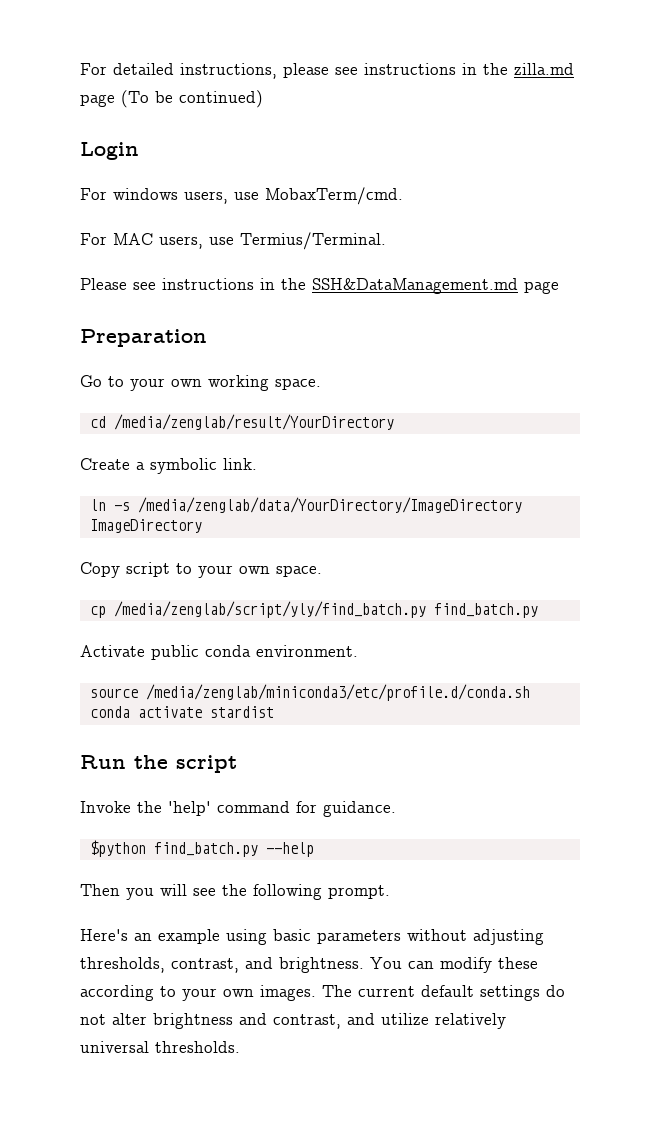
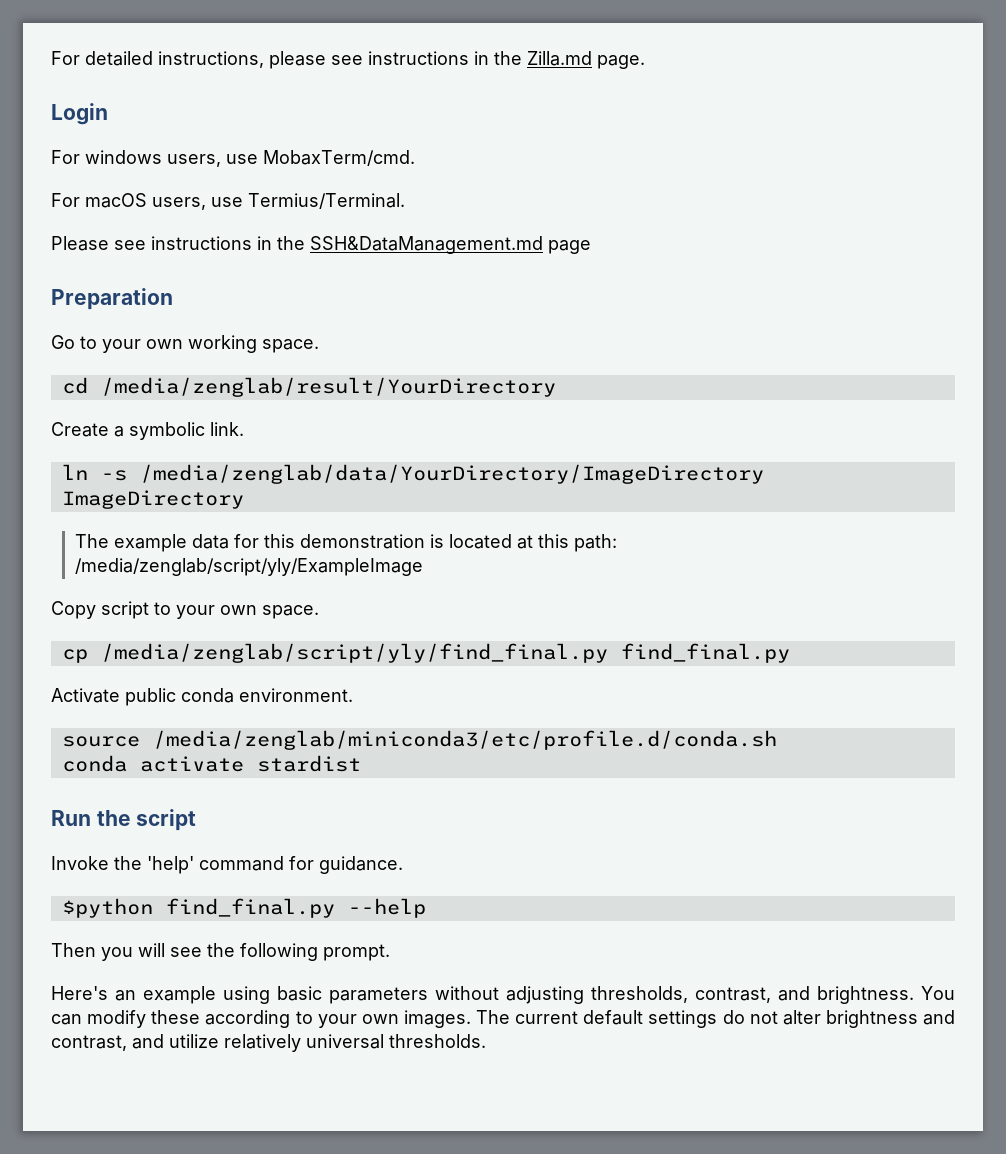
[514,63,574,75] [80,90,263,108] zilla.md page (To be continued) -> [527,51,645,69] Zilla.md page.
[113,233,153,245] MAC -> [85,193,147,208] macOS
(202, 526) none -> [74,534,617,552] [74,558,423,576] // The example data for this demonstration is located at this path: /media/zenglab/script/yly/ExampleImage
[113,601,538,618] /media/zenglab/script/yly/find_batch.py find_batch.py -> [100,643,790,663] /media/zenglab/script/yly/find_final.py find_final.py
[153,842,258,857] find_batch.py -> [165,898,335,918] find_final.py

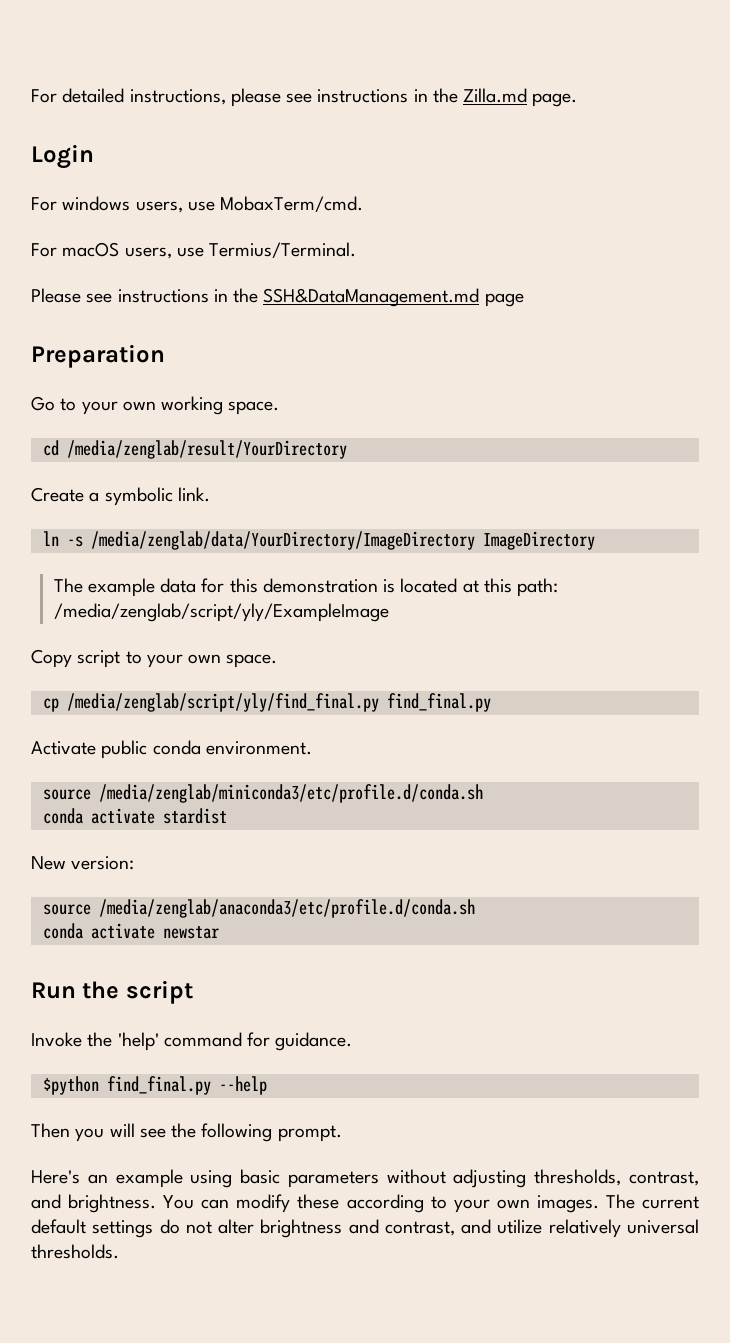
(361, 763) none -> [31,856,135,870] [42,899,475,918] [42,923,219,939] // New version: // source /media/zenglab/anaconda3/etc/profile.d/conda.sh // conda activate newstar

